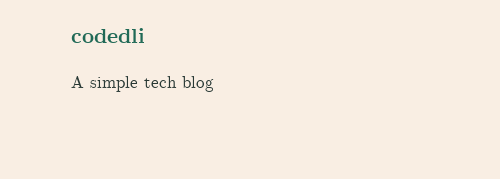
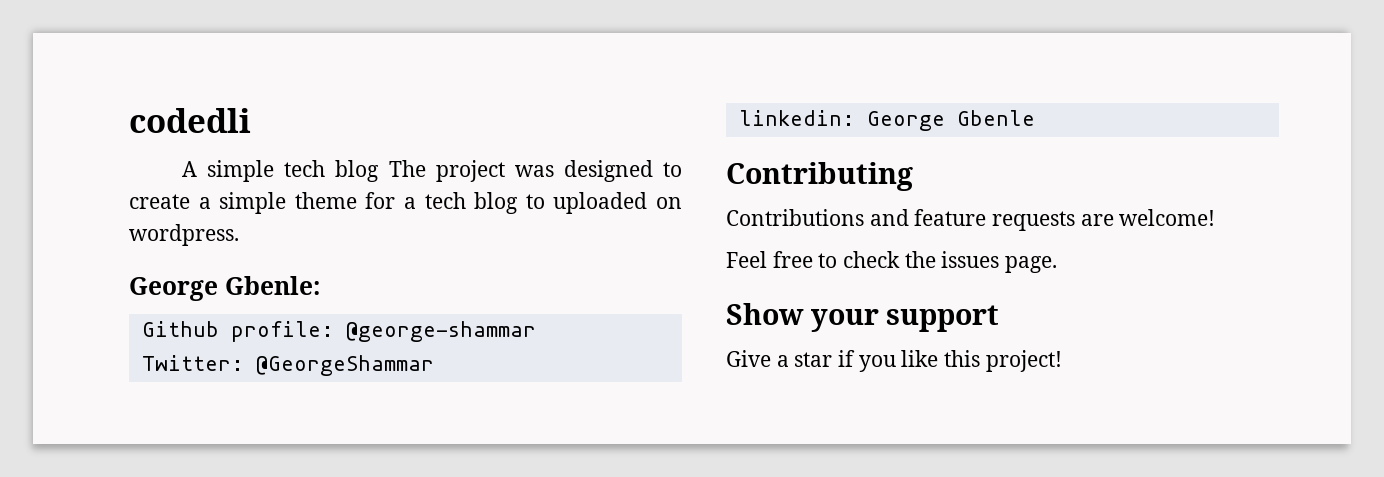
(214, 84) none -> [388,160,682,182] [129,192,683,214] [129,224,239,246] [129,276,320,301] [141,321,536,342] [141,355,434,376] [738,110,1035,131] [726,162,913,191] [726,209,1216,231] [726,251,1058,273] [726,303,1000,332] [726,350,1062,372] The project was designed to create a simple theme for a tech blog to uploaded on wordpress. // George Gbenle: // Github profile: @george-shammar // Twitter: @GeorgeShammar // linkedin: George Gbenle // Contributing // Contributions and feature requests are welcome! // Feel free to check the issues page. // Show your support // Give a star if you like this project!

